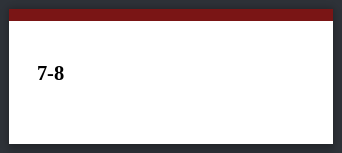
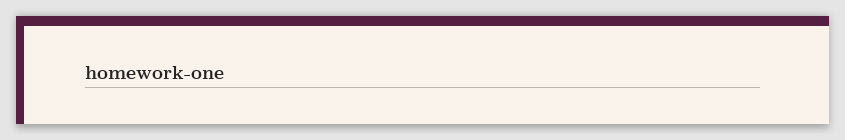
[37,66,64,80] 7-8 -> [85,66,224,79] homework-one

